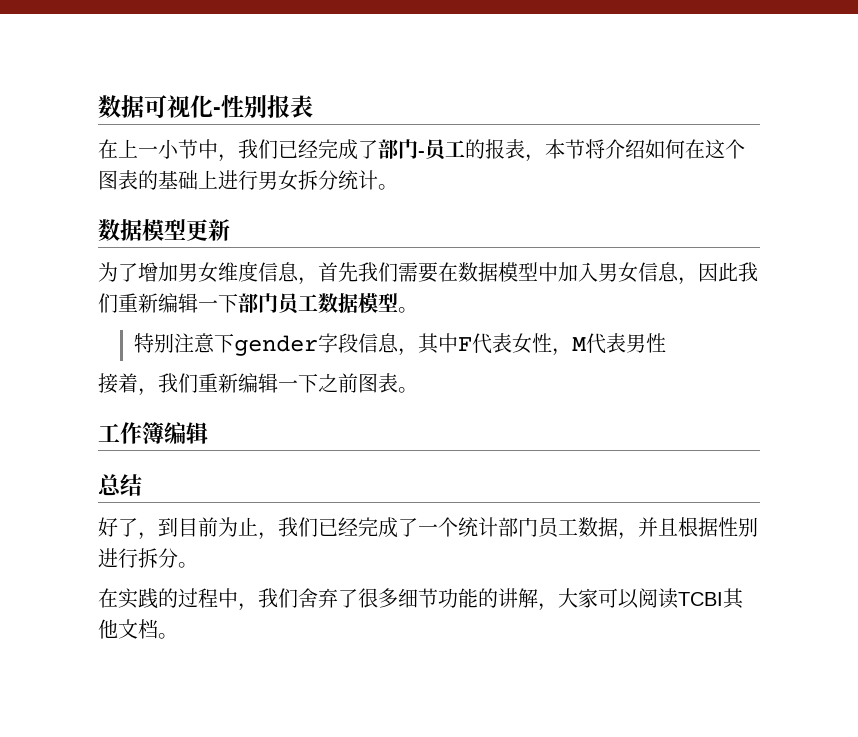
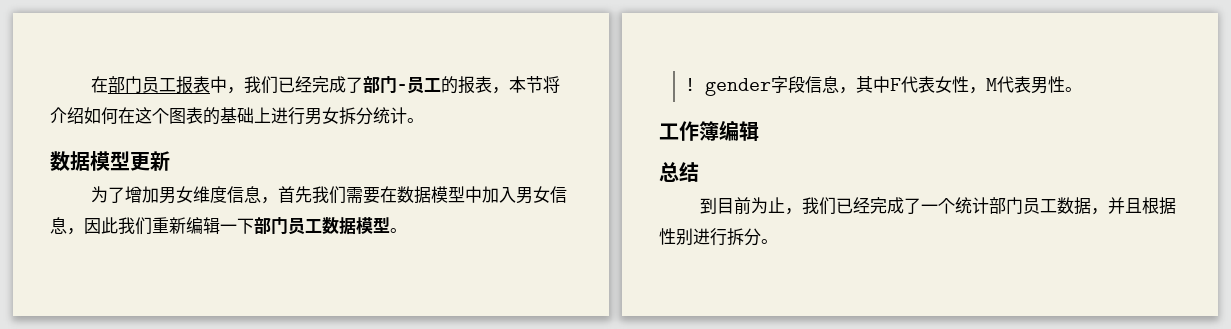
[98,95,313,118] [98,139,198,159] 数据可视化-性别报表 // 在上一小节 -> [90,76,210,94] 在部门员工报表
[134,333,235,353] 特别注意下 -> [684,78,695,91] !
[98,373,398,396] // 接着，我们重新编辑一下之前图表 -> (1065, 84) none
[98,517,158,540] 好了， -> (699, 172) none
[98,588,744,611] [98,619,178,639] // 在实践的过程中，我们舍弃了很多细节功能的讲解，大家可以阅读TCBI其他文档。 -> (778, 241) none

